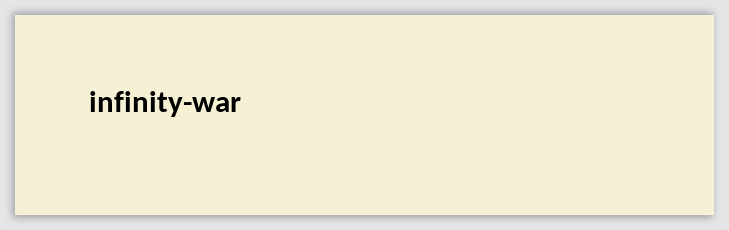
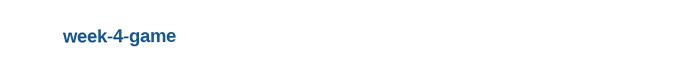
[89,91,241,117] infinity-war -> [61,28,177,47] week-4-game

